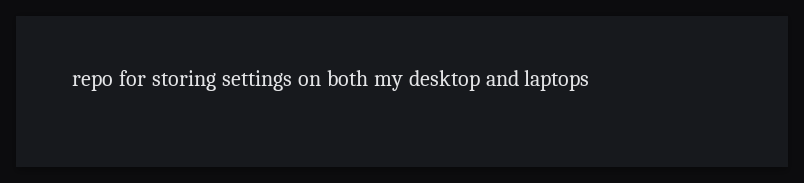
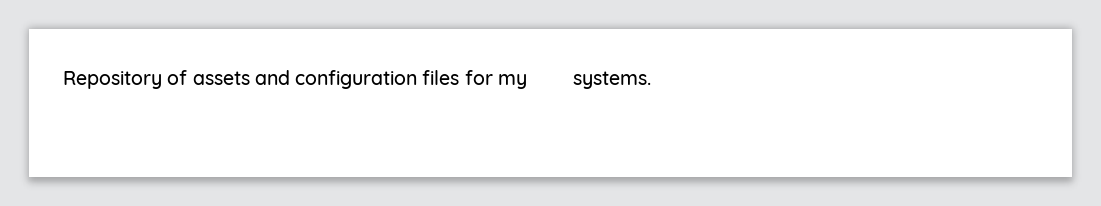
[72,70,590,91] repo for storing settings on both my desktop and laptops -> [63,70,651,89] Repository of assets and configuration files for my systems.

